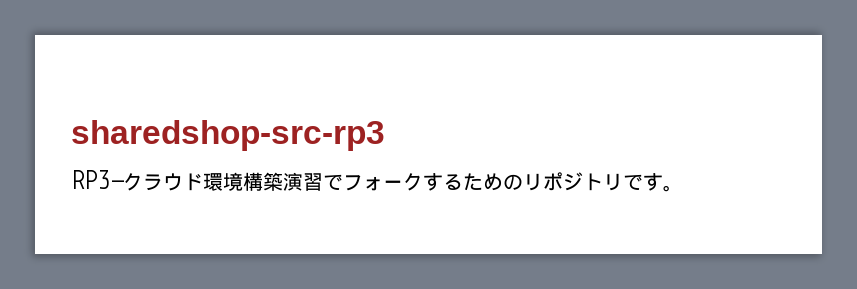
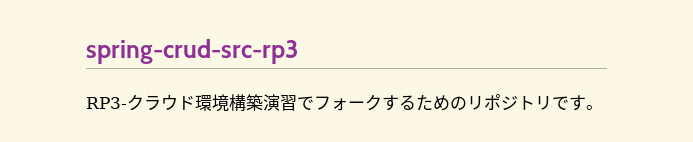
[71,120,385,151] sharedshop-src-rp3 -> [86,39,298,64] spring-crud-src-rp3

